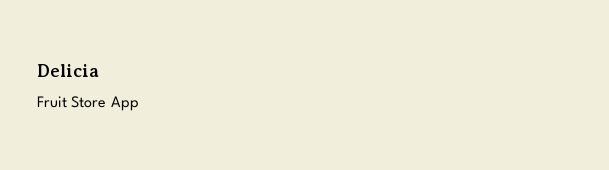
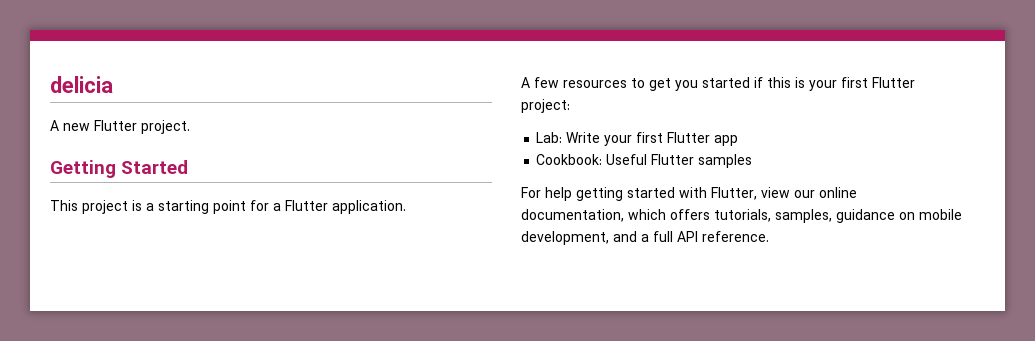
[37,64,99,77] [37,96,139,111] Delicia // Fruit Store App -> [50,76,113,93] [50,120,190,134] [50,160,189,178] [50,200,406,214] [521,77,915,91] [521,99,570,113] [536,132,739,146] [536,154,753,168] [521,187,857,201] [521,209,962,223] [521,231,769,245] delicia // A new Flutter project. // Getting Started // This project is a starting point for a Flutter application. // A few resources to get you started if this is your first Flutter project: // Lab: Write your first Flutter app // Cookbook: Useful Flutter samples // For help getting started with Flutter, view our online documentation, which offers tutorials, samples, guidance on mobile development, and a full API reference.

